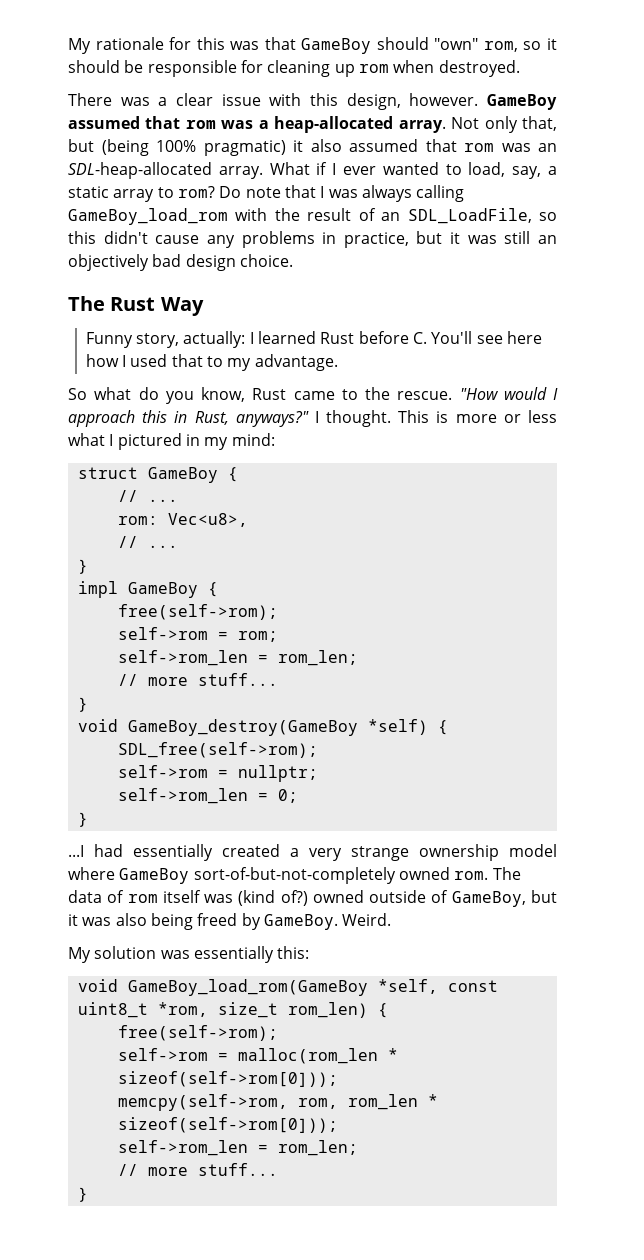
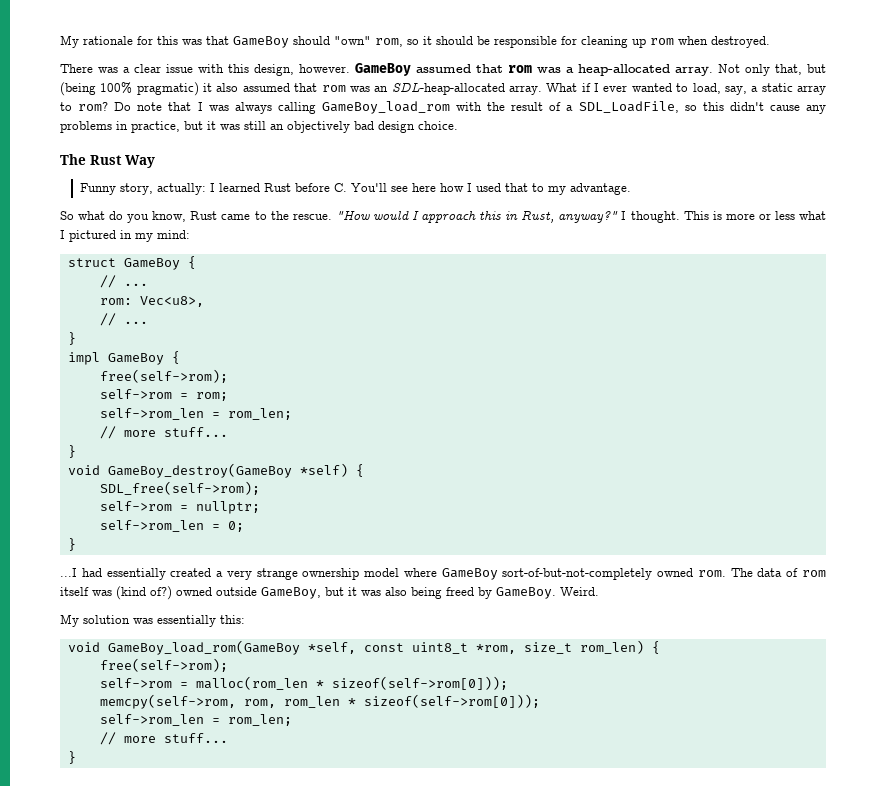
[381,212,401,221] an -> [566,105,574,111] a
[235,411,309,427] anyways?" -> [558,211,619,223] anyway?"
[431,890,449,903] of -> (257, 591) none

